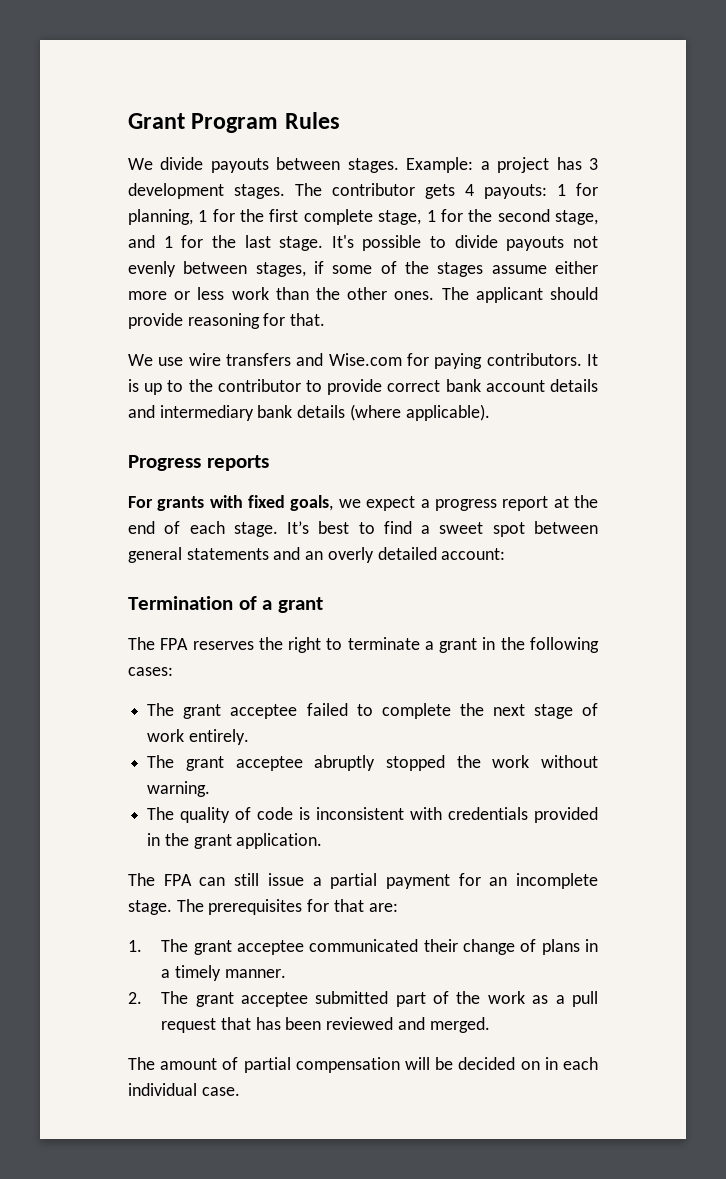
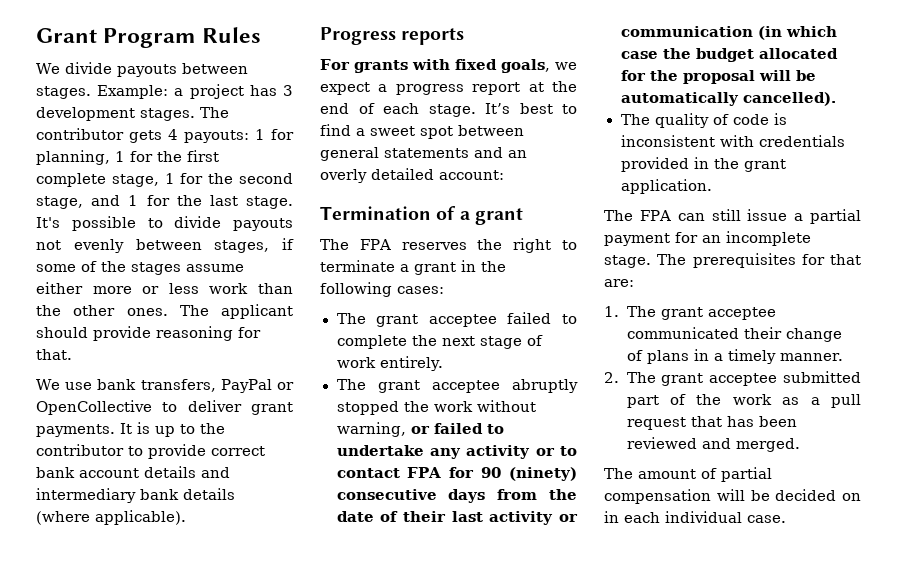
[188,353,582,369] wire transfers and Wise.com for paying contributors. -> [97,379,294,393] [36,400,293,415] [36,424,115,437] bank transfers, PayPal or OpenCollective to deliver grant payments.
[147,781,211,797] warning. -> [336,422,504,437] [336,445,577,459] [336,467,577,481] [336,489,577,503] [336,511,578,525] [620,26,837,40] [620,48,838,62] [620,70,816,84] [620,92,836,106] warning, or failed to undertake any activity or to contact FPA for 90 (ninety) consecutive days from the date of their last activity or communication (in which case the budget allocated for the proposal will be automatically cancelled).

